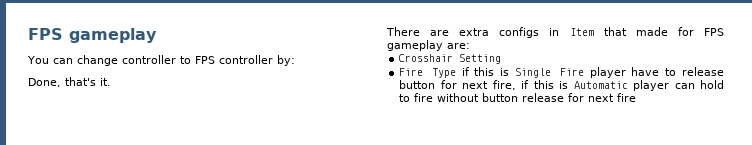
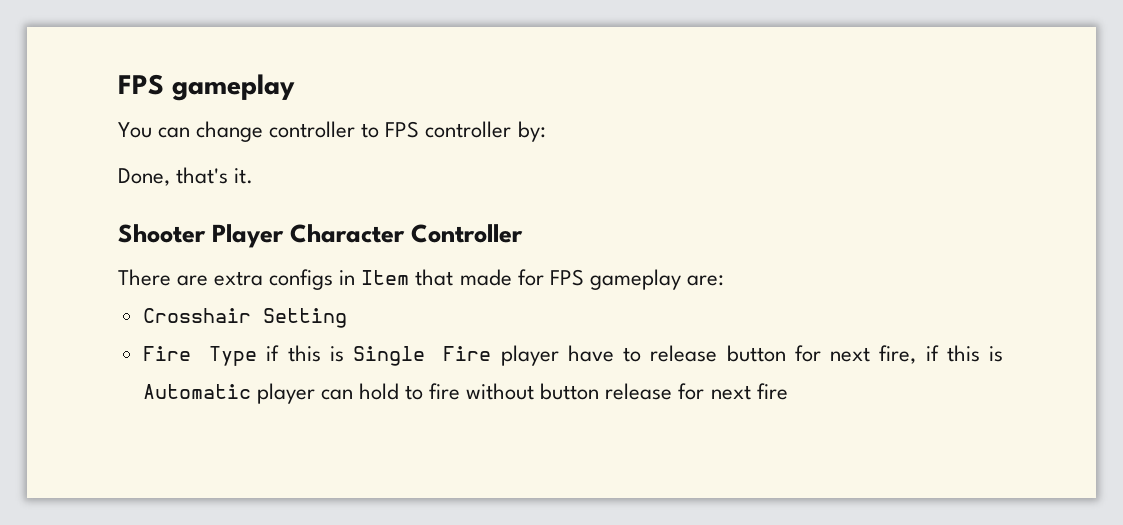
(111, 82) none -> [118,224,524,248] // Shooter Player Character Controller

